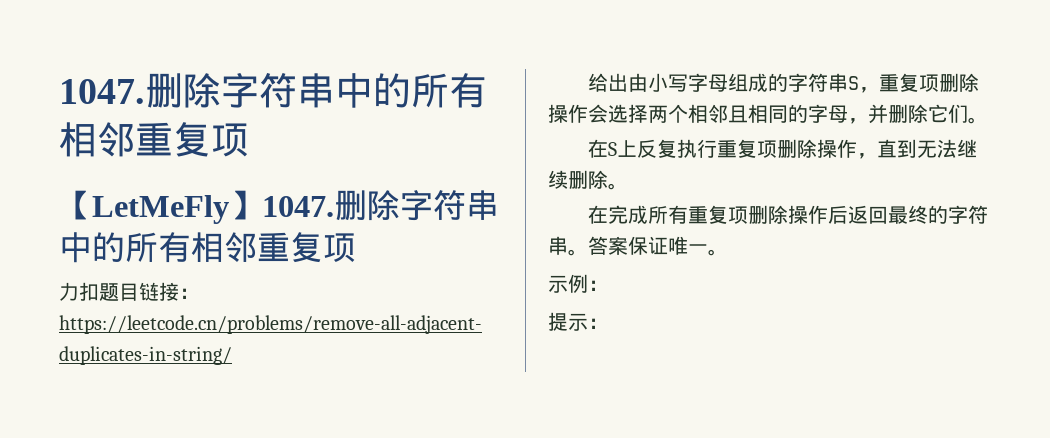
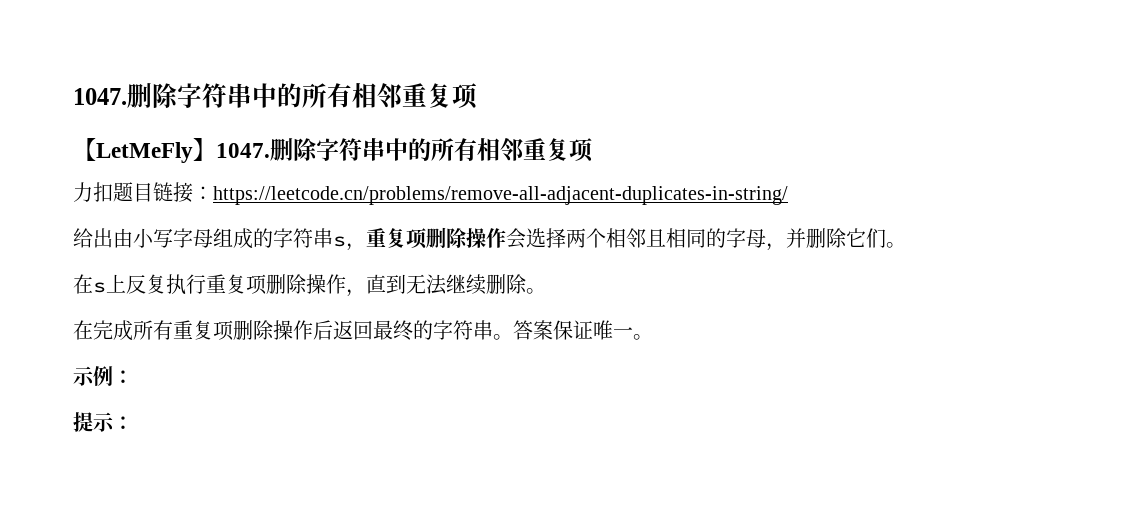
[847,76,859,90] S -> [333,236,346,247] s
[607,142,617,156] S -> [93,282,106,293] s

